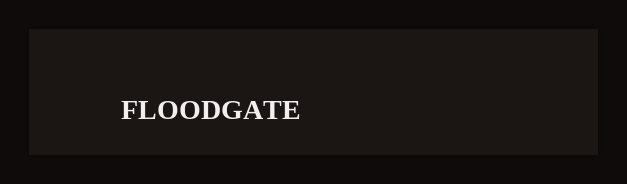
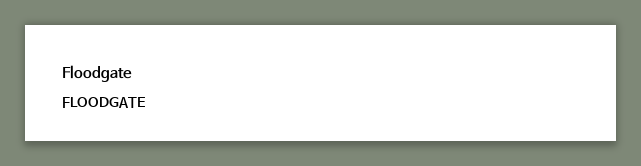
(121, 110) none -> [62,65,132,82] Floodgate //

